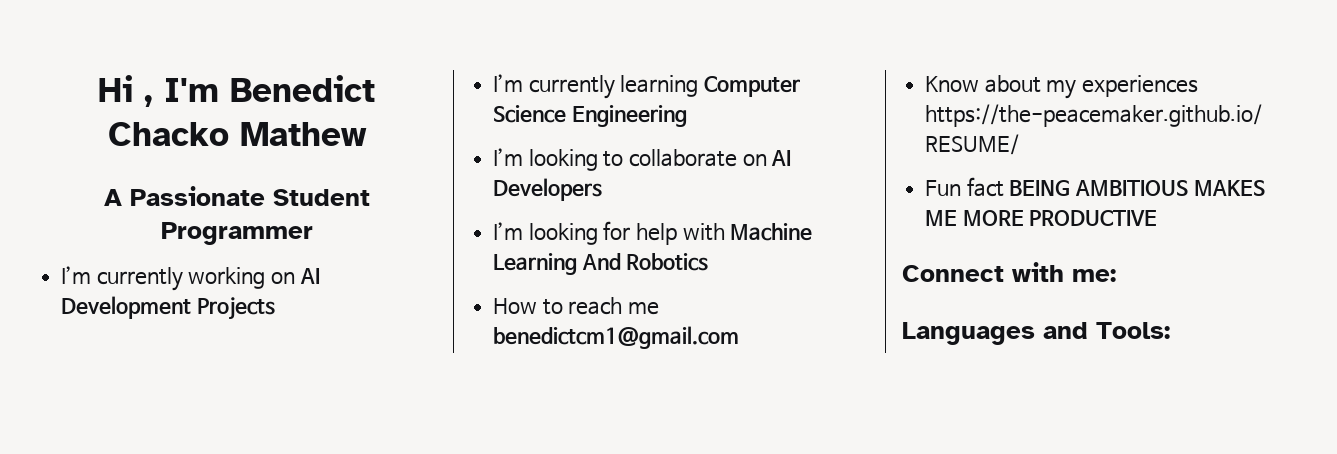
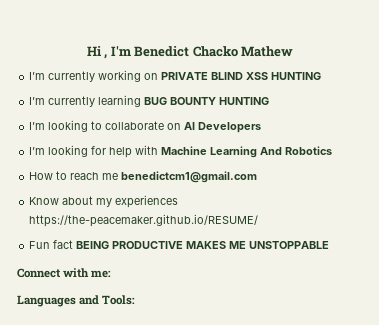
[103,186,370,206] [160,222,313,245] // A Passionate Student Programmer -> (294, 51) none
[299,268,320,284] [61,296,275,320] AI Development Projects -> [161,72,322,80] PRIVATE BLIND XSS HUNTING
[704,76,801,97] [493,105,687,127] Computer Science Engineering -> [144,97,270,105] BUG BOUNTY HUNTING
[1075,180,1189,196] AMBITIOUS -> [112,241,184,249] PRODUCTIVE
[962,210,1158,226] MORE PRODUCTIVE -> [249,241,330,249] UNSTOPPABLE

